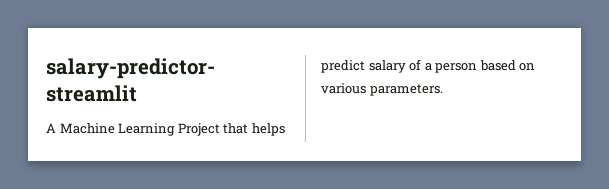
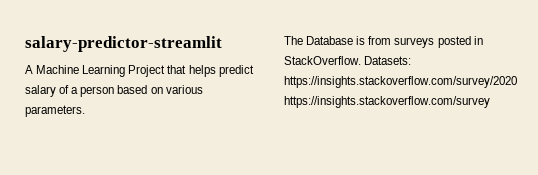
(443, 90) none -> [284,36,483,48] [284,56,412,65] [284,76,517,88] [284,96,490,108] // The Database is from surveys posted in StackOverflow. Datasets: https://insights.stackoverflow.com/survey/2020 https://insights.stackoverflow.com/survey

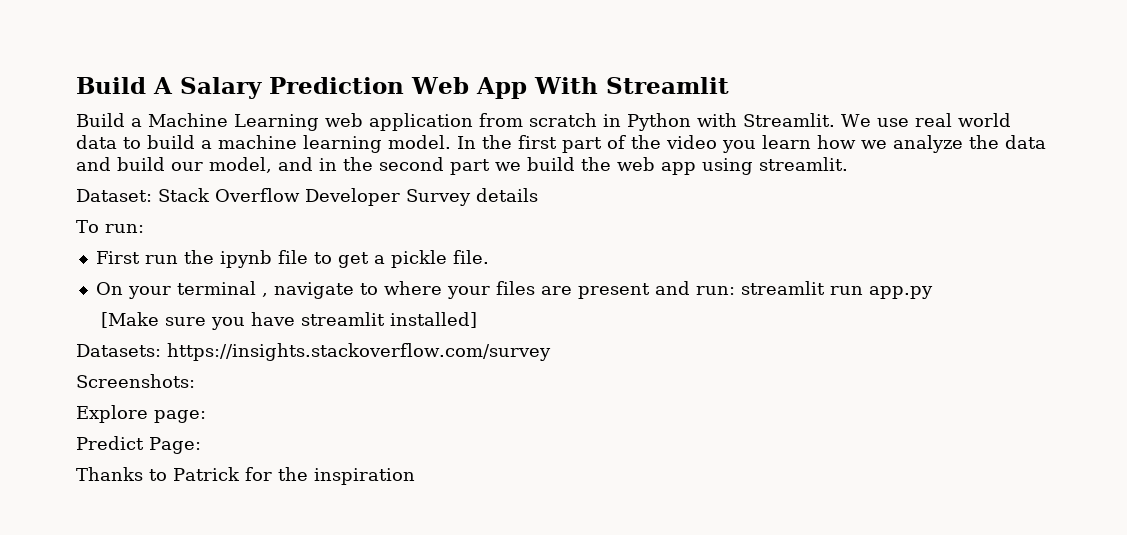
[25,36,222,52] [25,65,254,77] [25,85,203,97] [25,105,85,117] [284,36,483,48] [284,56,412,65] [284,76,517,88] [284,96,490,108] salary-predictor-streamlit // A Machine Learning Project that helps predict salary of a person based on various parameters. // The Database is from surveys posted in StackOverflow. Datasets: https://insights.stackoverflow.com/survey/2020 https://insights.stackoverflow.com/survey -> [76,77,729,99] [76,113,1011,131] [76,135,1046,153] [76,157,848,175] [76,188,538,206] [76,220,144,233] [95,250,489,268] [95,281,933,299] [101,312,478,330] [76,343,551,361] [76,374,195,388] [76,405,206,423] [76,436,201,454] [76,467,415,485] Build A Salary Prediction Web App With Streamlit // Build a Machine Learning web application from scratch in Python with Streamlit. We use real world data to build a machine learning model. In the first part of the video you learn how we analyze the data and build our model, and in the second part we build the web app using streamlit. // Dataset: Stack Overflow Developer Survey details // To run: // First run the ipynb file to get a pickle file. // On your terminal , navigate to where your files are present and run: streamlit run app.py // [Make sure you have streamlit installed] // Datasets: https://insights.stackoverflow.com/survey // Screenshots: // Explore page: // Predict Page: // Thanks to Patrick for the inspiration

